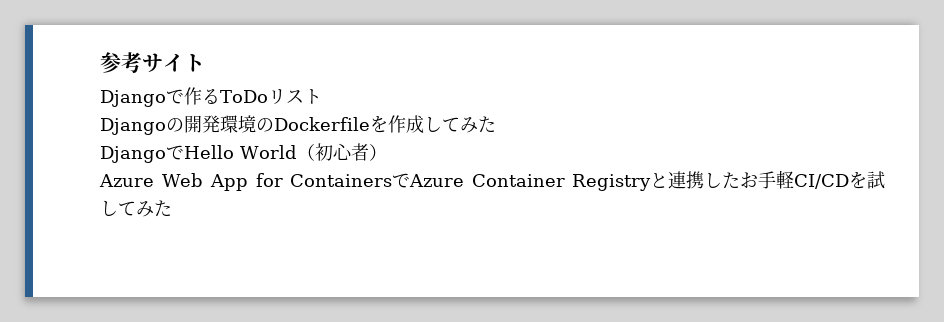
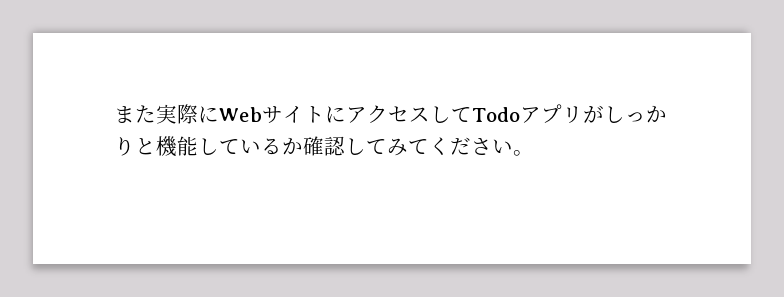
[100,52,205,73] [100,87,322,107] [100,115,496,135] [100,143,387,163] [99,170,885,191] [100,200,172,217] 参考サイト // Djangoで作るToDoリスト // Djangoの開発環境のDockerfileを作成してみた // DjangoでHello World（初心者） // Azure Web App for ContainersでAzure Container Registryと連携したお手軽CI/CDを試してみた -> [114,104,667,124] [114,136,534,157] また実際にWebサイトにアクセスしてTodoアプリがしっかりと機能しているか確認してみてください。

